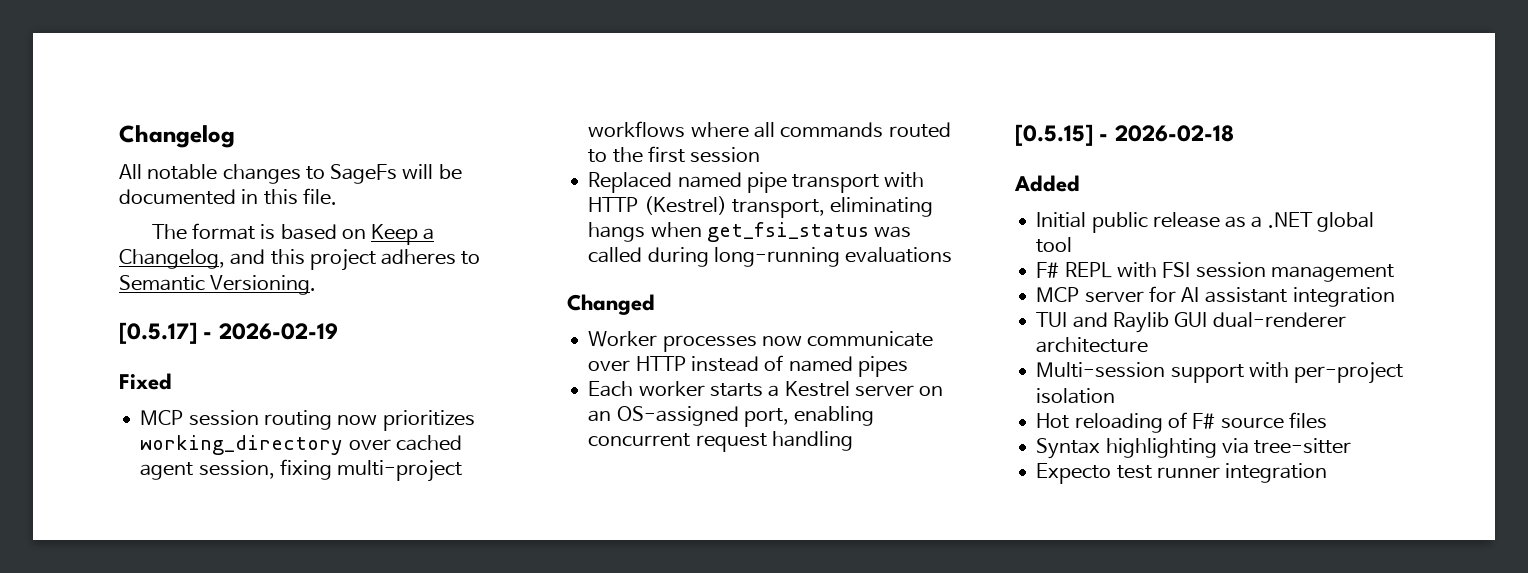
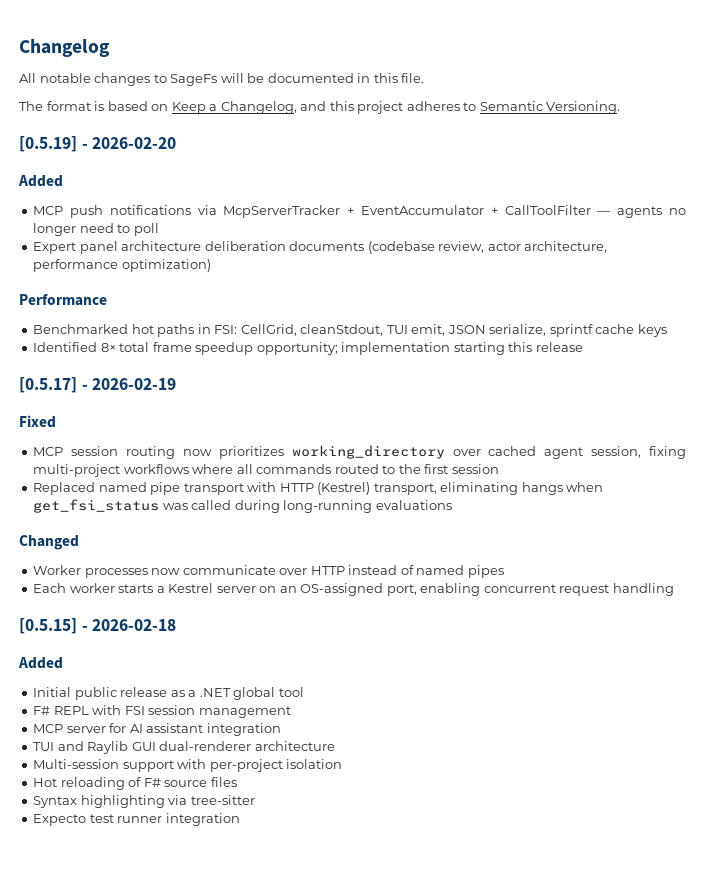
(317, 285) none -> [19,136,177,152] [18,175,63,187] [33,205,686,218] [33,223,159,236] [33,241,608,254] [33,259,211,272] [19,294,107,306] [33,324,667,337] [33,342,583,355] // [0.5.19] - 2026-02-20 // Added // MCP push notifications via McpServerTracker + EventAccumulator + CallToolFilter — agents no longer need to poll // Expert panel architecture deliberation documents (codebase review, actor architecture, performance optimization) // Performance // Benchmarked hot paths in FSI: CellGrid, cleanStdout, TUI emit, JSON serialize, sprintf cache keys // Identified 8× total frame speedup opportunity; implementation starting this release

